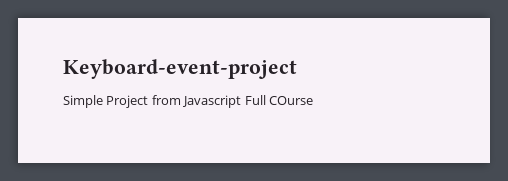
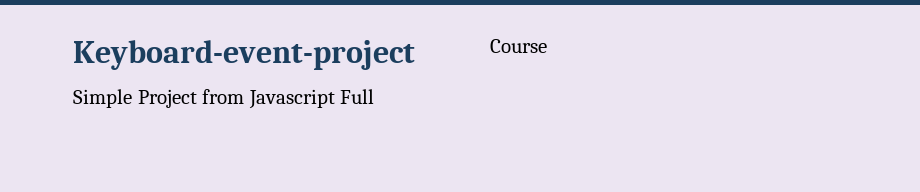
[268,96,313,105] COurse -> [490,39,547,53] Course

